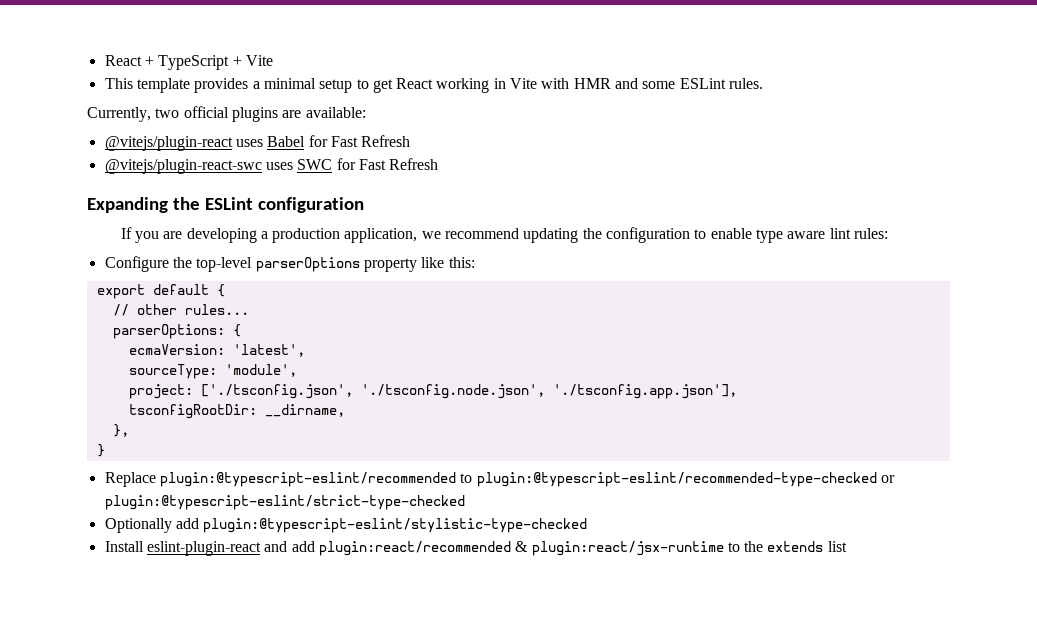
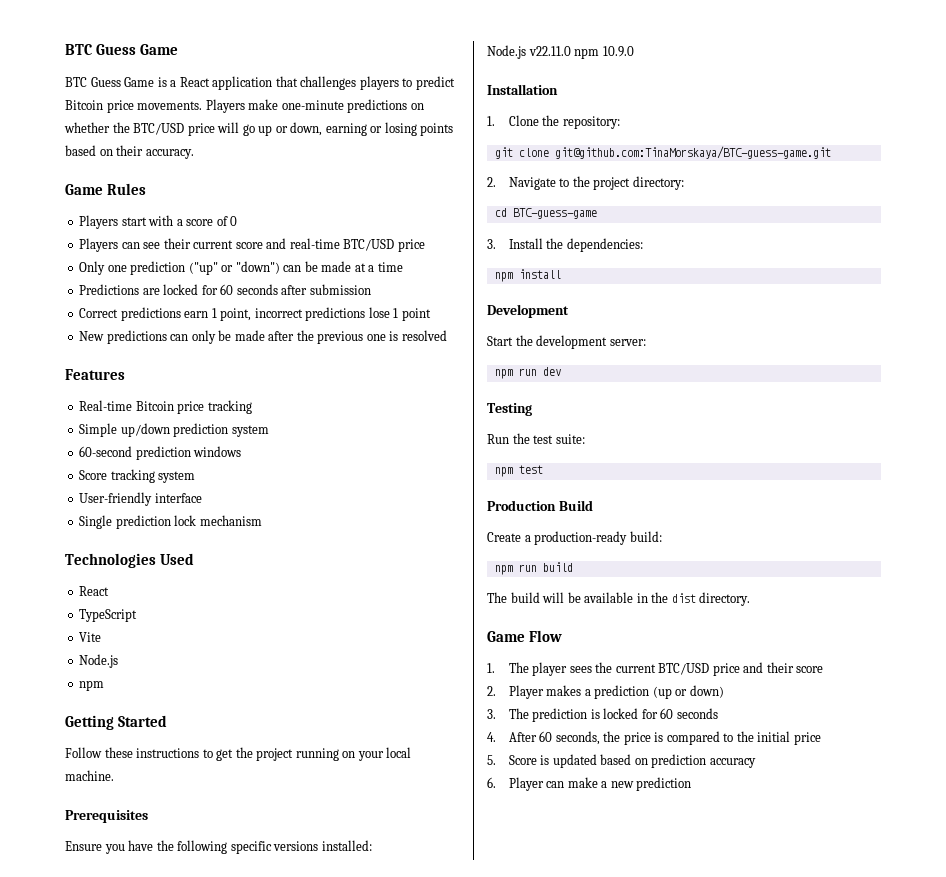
[104,55,154,66] React + -> [65,44,179,55] [65,76,455,90] [65,99,424,113] [64,122,454,136] [65,145,194,159] [65,183,146,195] [79,215,238,229] [79,238,425,252] [79,261,403,275] [79,284,371,295] [79,307,431,321] [79,330,447,344] [65,369,125,380] [79,400,252,414] [79,423,269,437] [79,446,242,460] [79,469,196,483] [79,492,202,506] [79,515,262,529] [65,553,194,568] [79,586,110,596] BTC Guess Game // BTC Guess Game is a React application that challenges players to predict Bitcoin price movements. Players make one-minute predictions on whether the BTC/USD price will go up or down, earning or losing points based on their accuracy. // Game Rules // Players start with a score of 0 // Players can see their current score and real-time BTC/USD price // Only one prediction ("up" or "down") can be made at a time // Predictions are locked for 60 seconds after submission // Correct predictions earn 1 point, incorrect predictions lose 1 point // New predictions can only be made after the previous one is resolved // Features // Real-time Bitcoin price tracking // Simple up/down prediction system // 60-second prediction windows // Score tracking system // User-friendly interface // Single prediction lock mechanism // Technologies Used // React //
[232,56,242,66] + -> (138, 615) //
[104,78,764,93] [87,106,366,122] [104,135,411,151] [104,158,439,174] [87,197,364,213] [120,227,888,243] [104,256,475,272] [96,284,225,299] [112,304,249,316] [112,324,241,339] [128,344,305,357] [128,364,297,379] [128,384,737,399] [128,404,345,419] [112,424,129,437] [96,444,105,457] [104,472,895,487] [104,495,465,510] [104,518,588,533] [104,541,847,556] This template provides a minimal setup to get React working in Vite with HMR and some ESLint rules. // Currently, two official plugins are available: // @vitejs/plugin-react uses Babel for Fast Refresh // @vitejs/plugin-react-swc uses SWC for Fast Refresh // Expanding the ESLint configuration // If you are developing a production application, we recommend updating the configuration to enable type aware lint rules: // Configure the top-level parserOptions property like this: // export default { // // other rules... // parserOptions: { // ecmaVersion: 'latest', // sourceType: 'module', // project: ['./tsconfig.json', './tsconfig.node.json', './tsconfig.app.json'], // tsconfigRootDir: __dirname, // }, // } // Replace plugin:@typescript-eslint/recommended to plugin:@typescript-eslint/recommended-type-checked or plugin:@typescript-eslint/strict-type-checked // Optionally add plugin:@typescript-eslint/stylistic-type-checked // Install eslint-plugin-react and add plugin:react/recommended & plugin:react/jsx-runtime to the extends list -> [79,654,119,668] [79,680,105,691] [65,715,167,730] [65,747,412,761] [65,770,114,781] [65,810,148,823] [65,840,372,854] [487,45,634,59] [487,84,558,95] [487,115,620,129] [494,146,831,159] [487,176,684,190] [494,208,597,219] [487,238,643,252] [494,269,561,282] [487,304,569,318] [487,335,646,349] [494,367,561,379] [487,403,532,416] [487,433,585,444] [494,465,543,477] [487,500,593,511] [487,531,662,545] [494,562,573,575] [487,592,751,606] [487,630,562,642] [487,662,824,676] [487,685,724,699] [487,708,718,722] [487,731,821,745] [487,754,756,768] [487,777,692,791] Node.js // npm // Getting Started // Follow these instructions to get the project running on your local machine. // Prerequisites // Ensure you have the following specific versions installed: // Node.js v22.11.0 npm 10.9.0 // Installation // 1. Clone the repository: // git clone git@github.com:TinaMorskaya/BTC-guess-game.git // 2. Navigate to the project directory: // cd BTC-guess-game // 3. Install the dependencies: // npm install // Development // Start the development server: // npm run dev // Testing // Run the test suite: // npm test // Production Build // Create a production-ready build: // npm run build // The build will be available in the dist directory. // Game Flow // 1. The player sees the current BTC/USD price and their score // 2. Player makes a prediction (up or down) // 3. The prediction is locked for 60 seconds // 4. After 60 seconds, the price is compared to the initial price // 5. Score is updated based on prediction accuracy // 6. Player can make a new prediction

